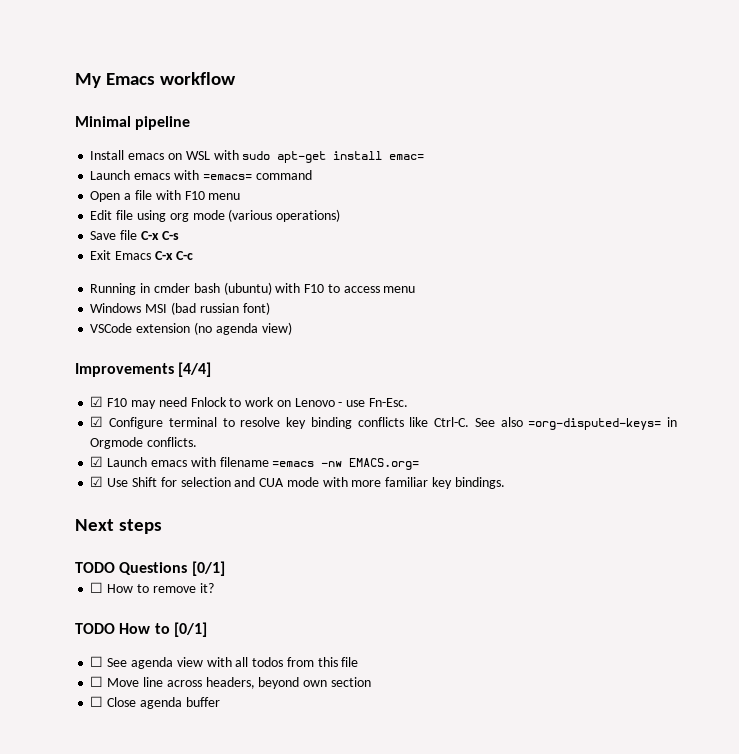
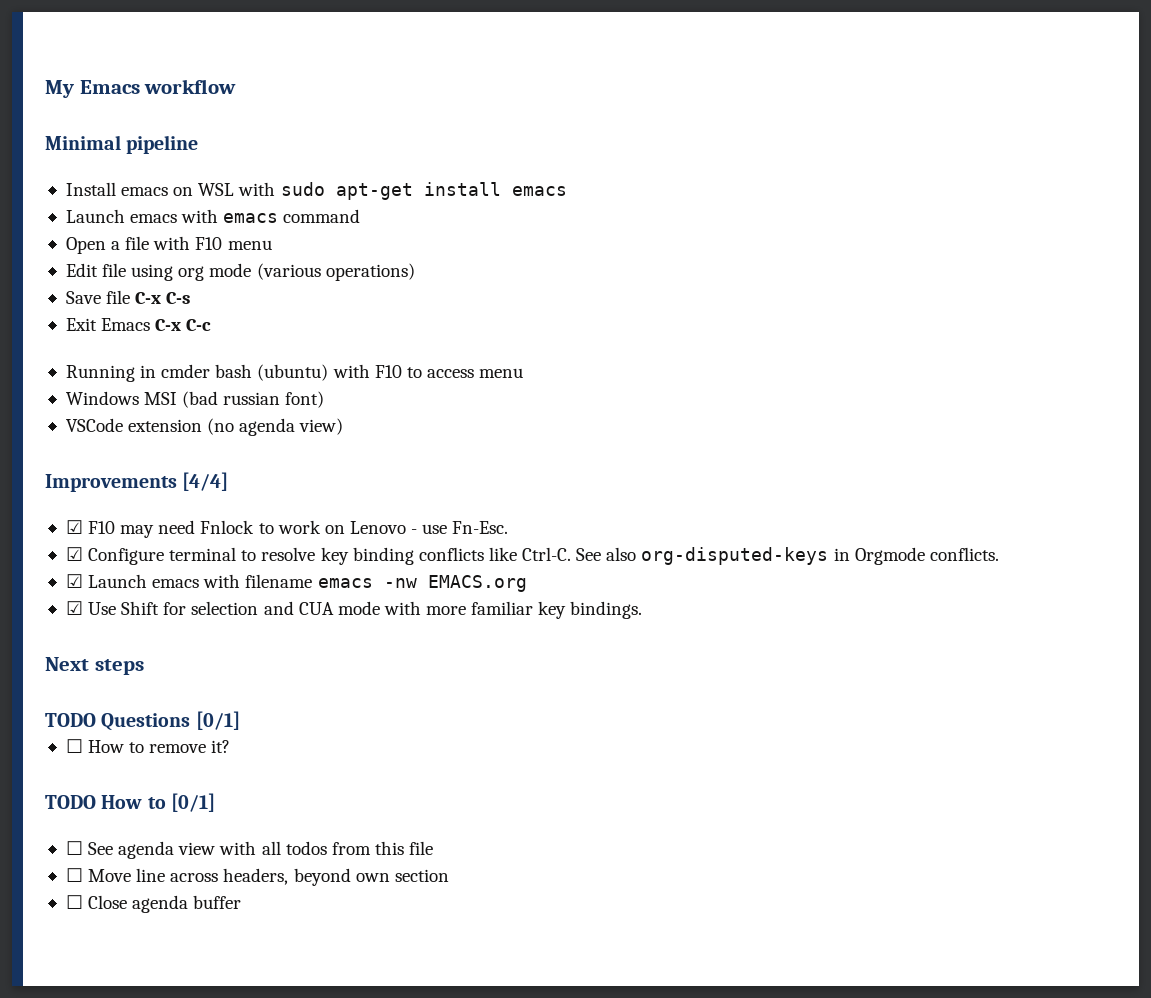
[389,154,425,160] [90,170,252,180] emac= // Launch emacs with =emacs= -> [511,186,567,196] [65,209,279,223] emacs // Launch emacs with emacs
[528,418,662,430] =org-disputed-keys= -> [641,547,829,565] org-disputed-keys
[272,458,420,470] =emacs -nw EMACS.org= -> [317,575,527,592] emacs -nw EMACS.org

